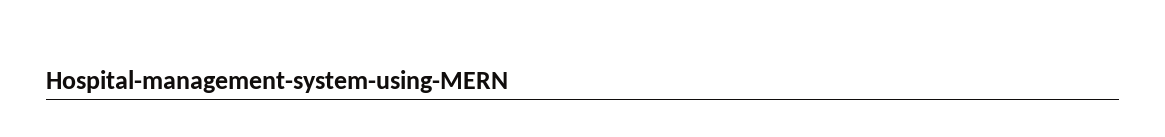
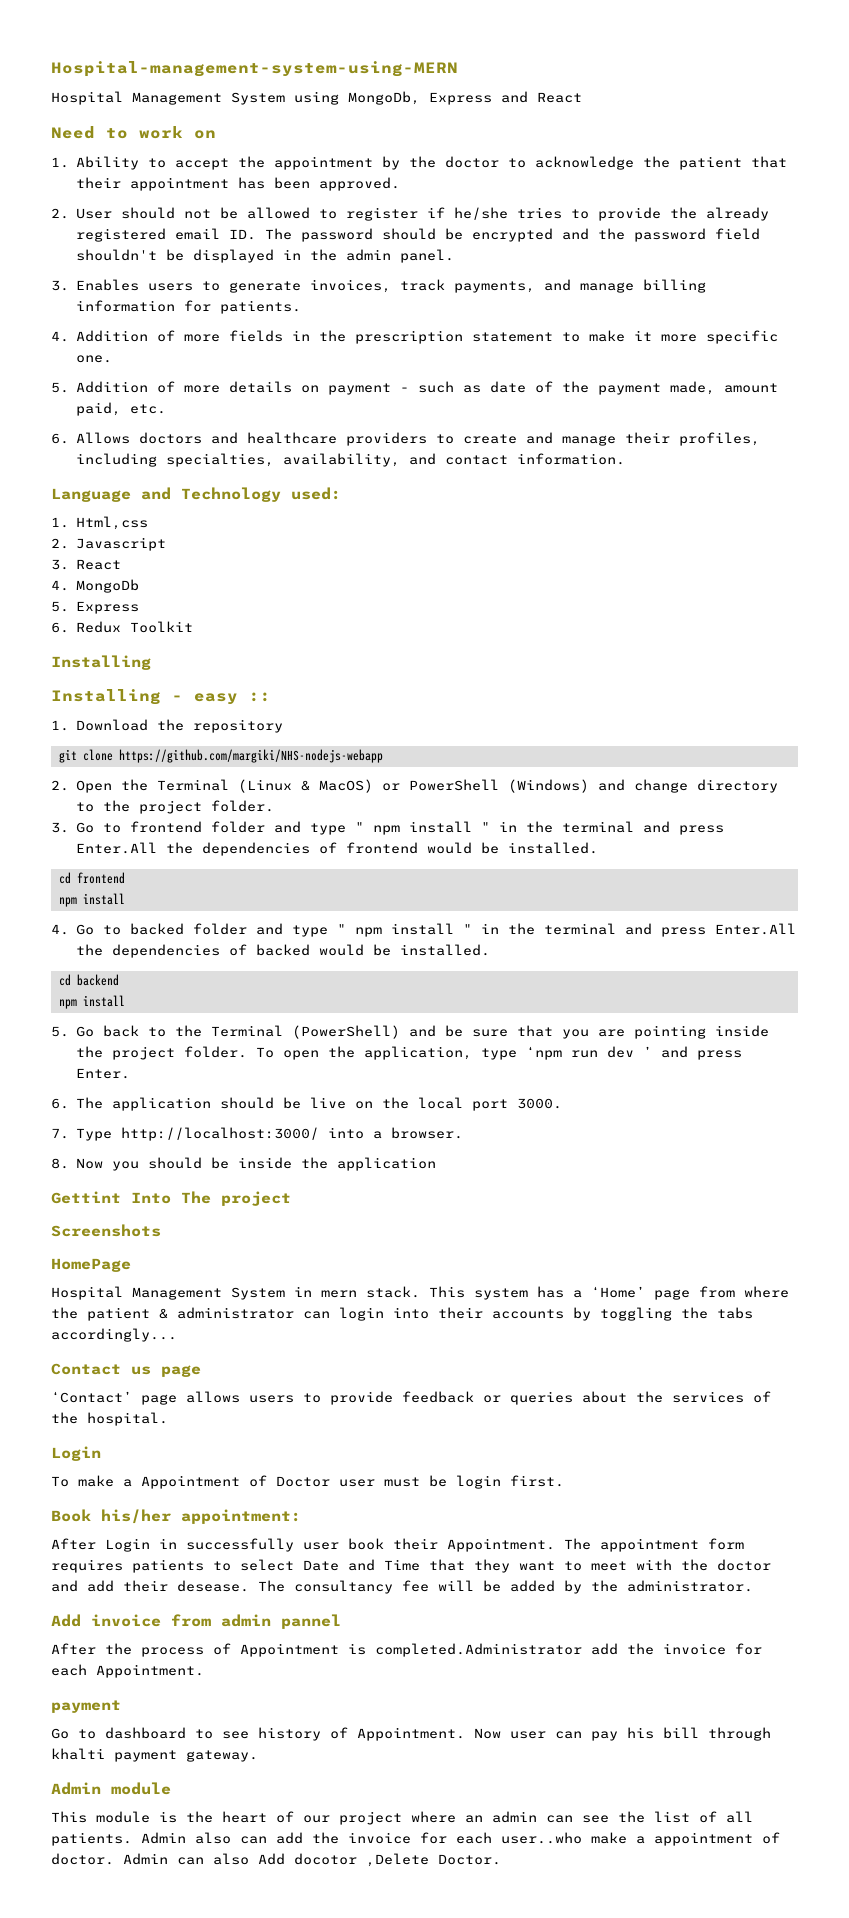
(508, 81) none -> [51,91,582,105] [51,126,216,139] [51,156,787,170] [75,177,400,191] [51,207,769,221] [75,228,760,242] [75,249,454,263] [51,279,706,293] [75,300,301,314] [51,330,778,344] [75,355,112,363] [51,381,778,395] [75,402,166,416] [51,432,760,446] [75,453,625,467] [51,487,341,502] [51,516,148,530] [51,537,166,551] [51,559,121,570] [51,579,139,593] [51,601,139,614] [51,621,193,633] [51,655,151,670] [51,689,271,705] [51,719,283,733] [58,749,383,763] [51,779,778,793] [75,800,274,814] [51,821,724,835] [75,842,598,856] [58,872,125,884] [58,893,125,907] [51,923,796,937] [75,944,490,958] [58,974,119,986] [58,995,125,1009] [51,1025,769,1039] [75,1046,742,1060] [75,1068,130,1079] [51,1097,562,1111] [51,1127,463,1141] [51,1157,436,1171] [51,1191,291,1206] [51,1224,161,1237] [51,1258,131,1272] [51,1286,789,1300] [51,1307,753,1321] [51,1328,177,1342] [51,1363,201,1377] [51,1391,771,1405] [51,1412,168,1426] [51,1446,101,1461] [51,1475,564,1489] [51,1509,301,1524] [51,1538,744,1552] [51,1559,771,1573] [51,1580,753,1594] [51,1614,341,1629] [51,1643,762,1657] [51,1664,204,1678] [51,1700,121,1713] [51,1727,771,1741] [51,1748,258,1762] [51,1782,171,1795] [51,1811,753,1825] [51,1832,780,1846] [51,1853,501,1867] // Hospital Management System using MongoDb, Express and React // Need to work on // 1. Ability to accept the appointment by the doctor to acknowledge the patient that their appointment has been approved. // 2. User should not be allowed to register if he/she tries to provide the already registered email ID. The password should be encrypted and the password field shouldn't be displayed in the admin panel. // 3. Enables users to generate invoices, track payments, and manage billing information for patients. // 4. Addition of more fields in the prescription statement to make it more specific one. // 5. Addition of more details on payment - such as date of the payment made, amount paid, etc. // 6. Allows doctors and healthcare providers to create and manage their profiles, including specialties, availability, and contact information. // Language and Technology used: // 1. Html,css // 2. Javascript // 3. React // 4. MongoDb // 5. Express // 6. Redux Toolkit // Installing // Installing - easy :: // 1. Download the repository // git clone https://github.com/margiki/NHS-nodejs-webapp // 2. Open the Terminal (Linux & MacOS) or PowerShell (Windows) and change directory to the project folder. // 3. Go to frontend folder and type " npm install " in the terminal and press Enter.All the dependencies of frontend would be installed. // cd frontend // npm install // 4. Go to backed folder and type " npm install " in the terminal and press Enter.All the dependencies of backed would be installed. // cd backend // npm install // 5. Go back to the Terminal (PowerShell) and be sure that you are pointing inside the project folder. To open the application, type ‘npm run dev ’ and press Enter. // 6. The application should be live on the local port 3000. // 7. Type http://localhost:3000/ into a browser. // 8. Now you should be inside the application // Gettint Into The project // Screenshots // HomePage // Hospital Management System in mern stack. This system has a ‘Home’ page from where the patient & administrator can login into their accounts by toggling the tabs accordingly... // Contact us page // ‘Contact’ page allows users to provide feedback or queries about the services of the hospital. // Login // To make a Appointment of Doctor user must be login first. // Book his/her appointment: // After Login in successfully user book their Appointment. The appointment form requires patients to select Date and Time that they want to meet with the doctor and add their desease. The consultancy fee will be added by the administrator. // Add invoice from admin pannel // After the process of Appointment is completed.Administrator add the invoice for each Appointment. // payment // Go to dashboard to see history of Appointment. Now user can pay his bill through khalti payment gateway. // Admin module // This module is the heart of our project where an admin can see the list of all patients. Admin also can add the invoice for each user..who make a appointment of doctor. Admin can also Add docotor ,Delete Doctor.

